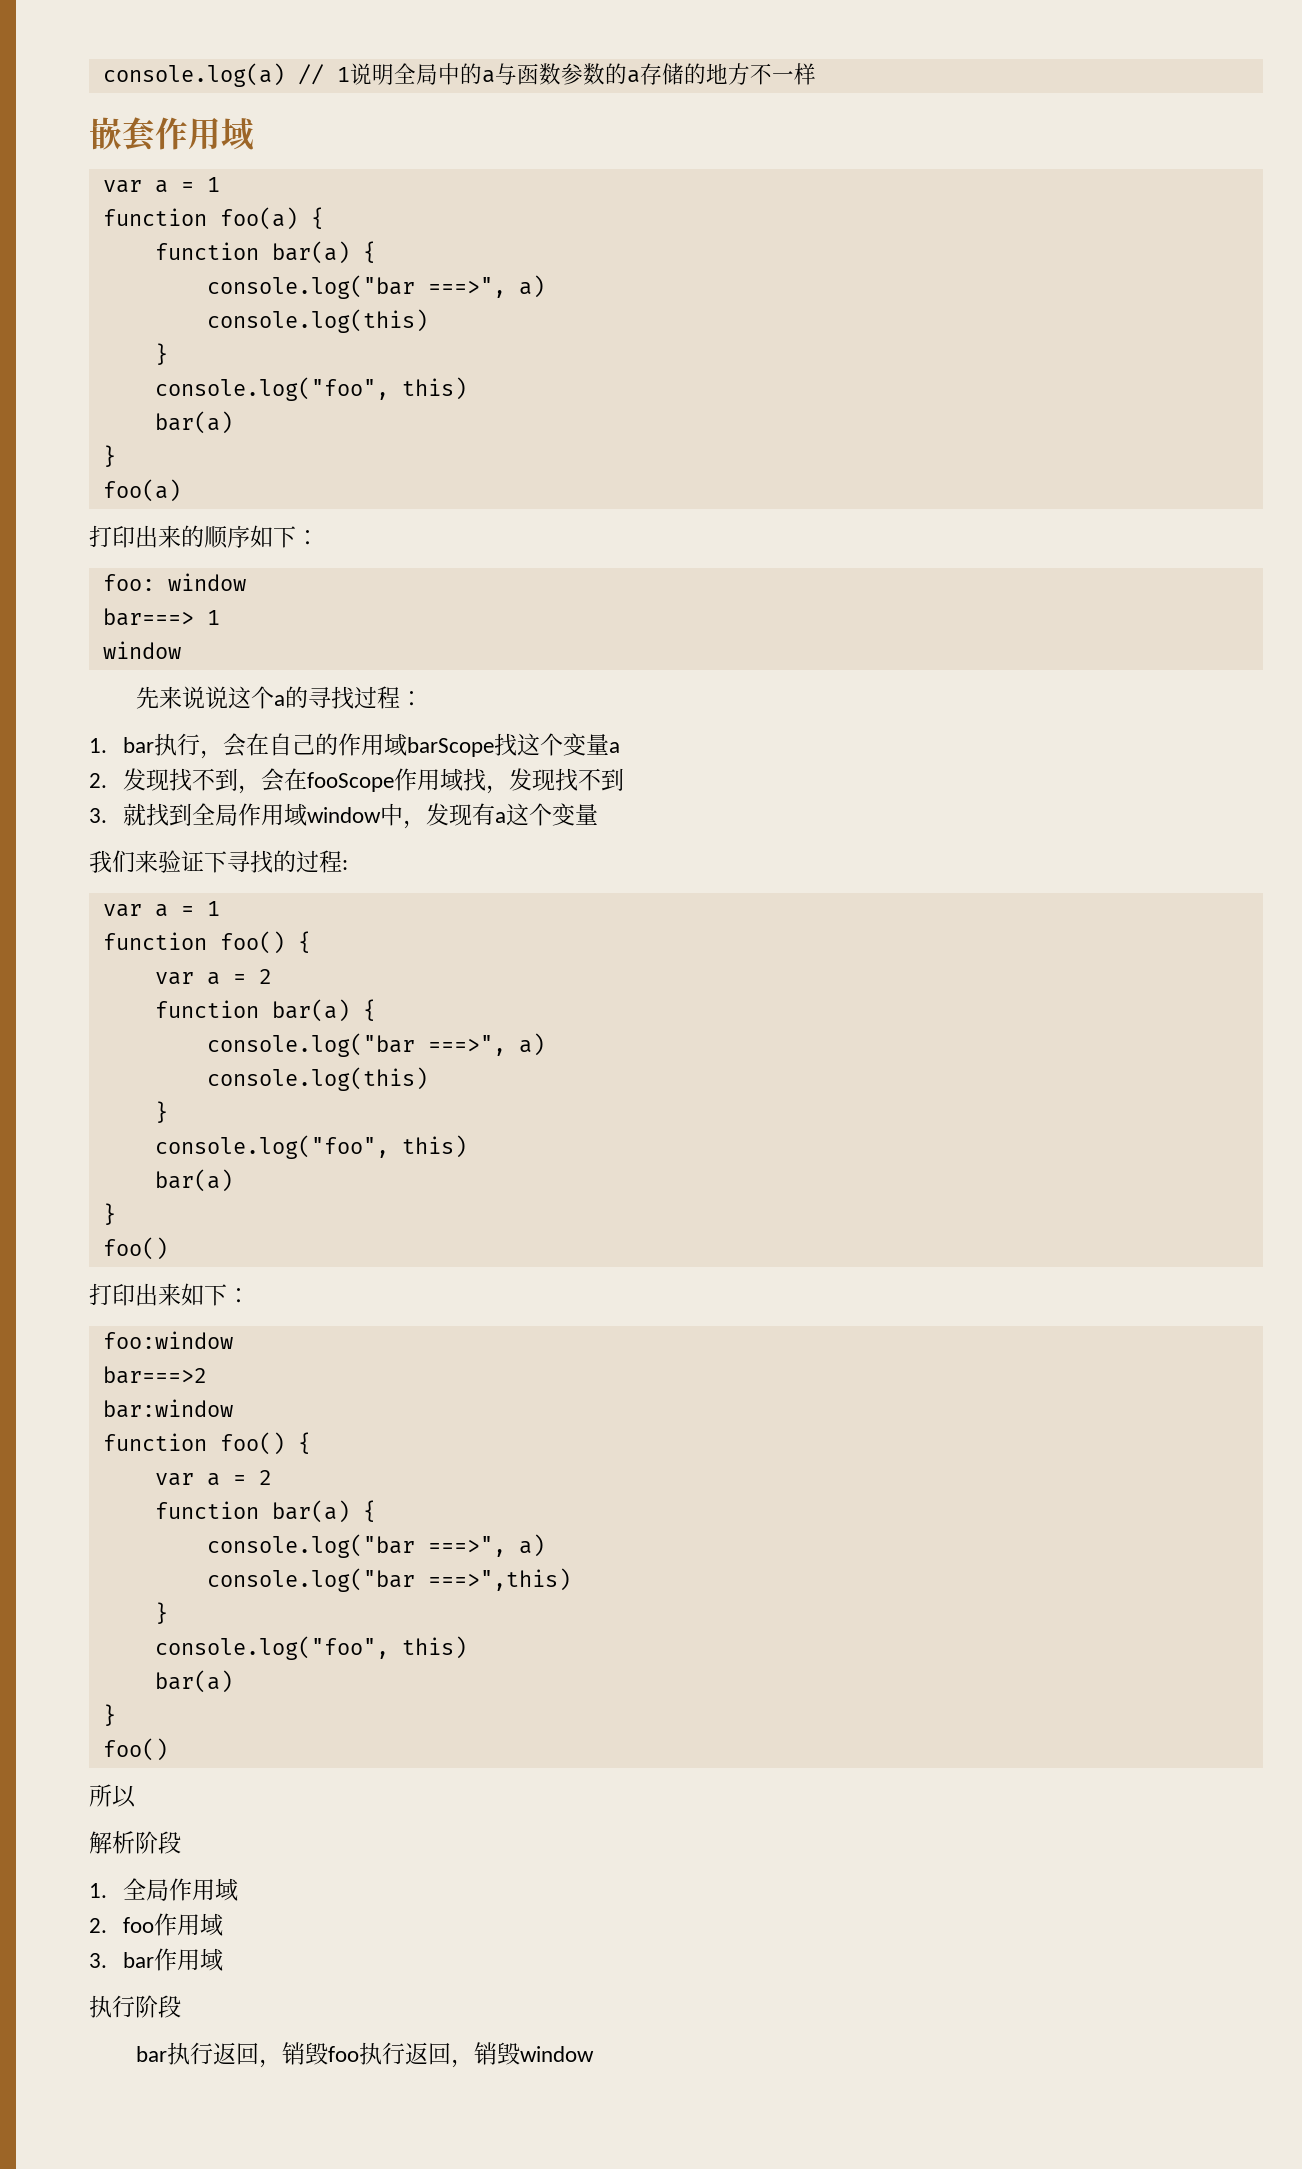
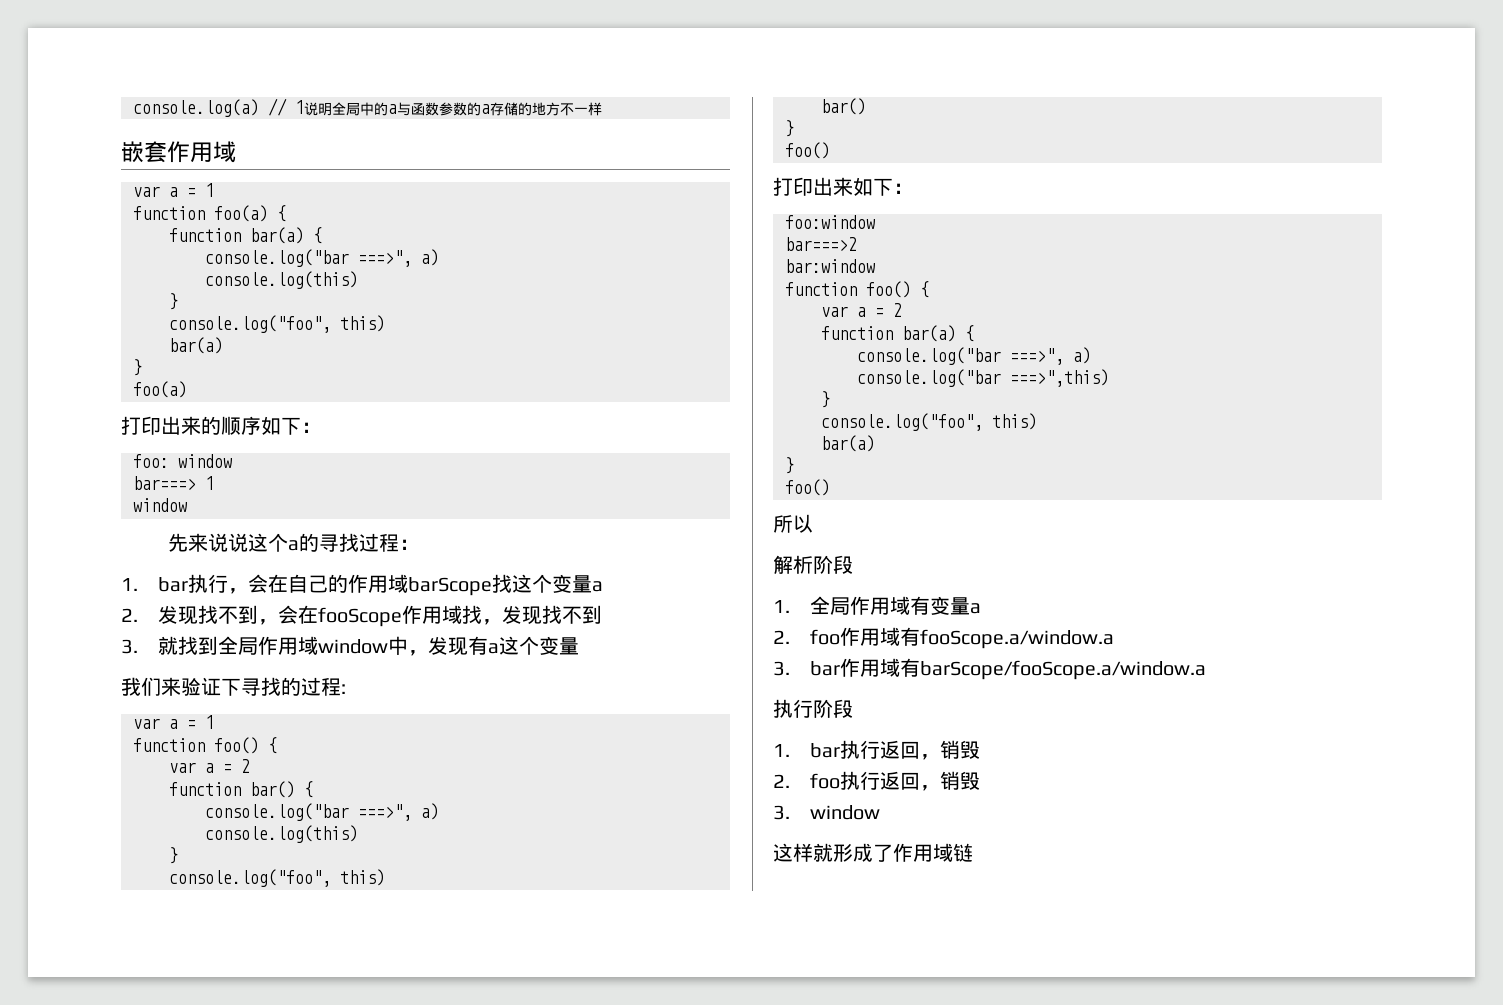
[271,999,376,1022] [206,1033,545,1057] [206,1067,428,1091] [154,1101,168,1123] [154,1135,467,1159] [154,1169,233,1192] bar(a) { // console.log("bar ===>", a) // console.log(this) // } // console.log("foo", this) // bar(a) -> [250,781,313,798] [205,803,439,821] [205,825,358,843] [169,847,178,864] [169,869,385,887] [821,98,866,115] bar() { // console.log("bar ===>", a) // console.log(this) // } // console.log("foo", this) // bar()
(239, 1889) none -> [910,596,982,615] 有变量a
(224, 1924) none -> [900,627,1115,649] 有fooScope.a/window.a
(224, 1959) none -> [900,658,1207,680] 有barScope/fooScope.a/window.a
(181, 2006) none -> [773,744,790,757] 1.
(328, 2053) none -> [773,774,790,788] // 2.
[519,2046,594,2062] window -> [773,805,881,820] [773,843,973,862] // 3. window // 这样就形成了作用域链

